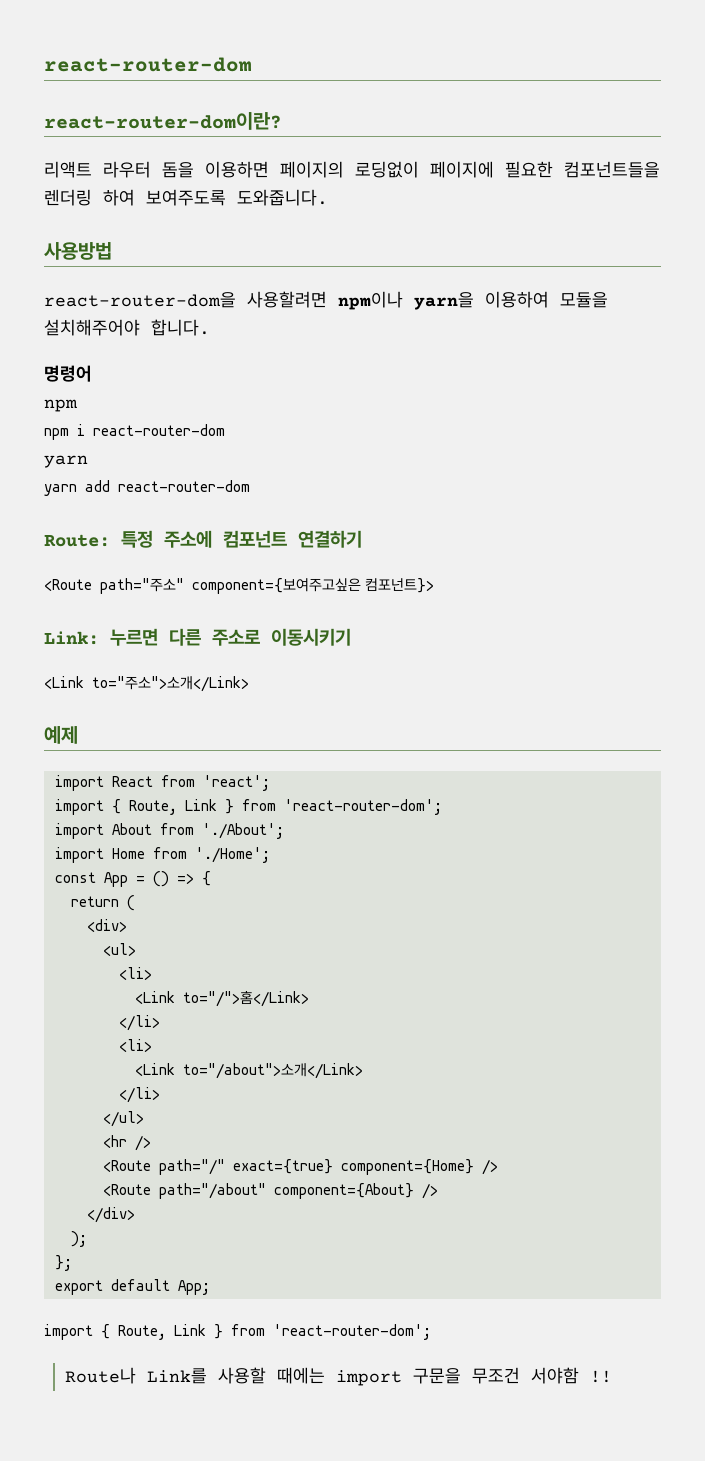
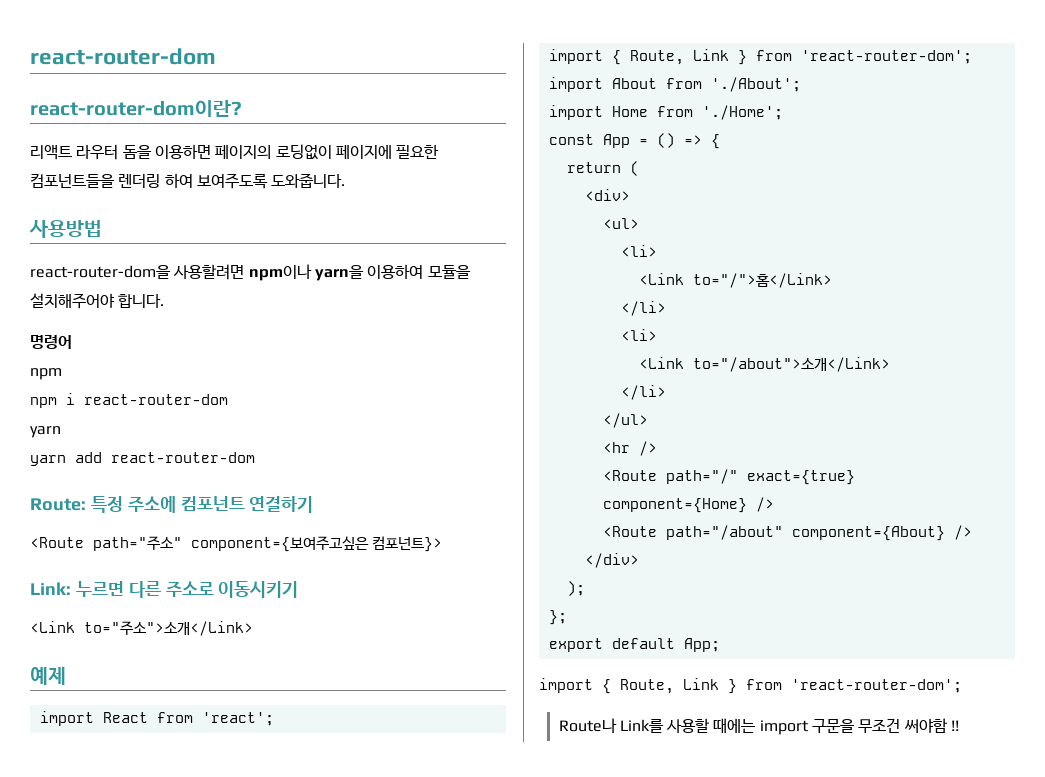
[531,1367,580,1384] 서야함 -> [903,718,948,733] 써야함

